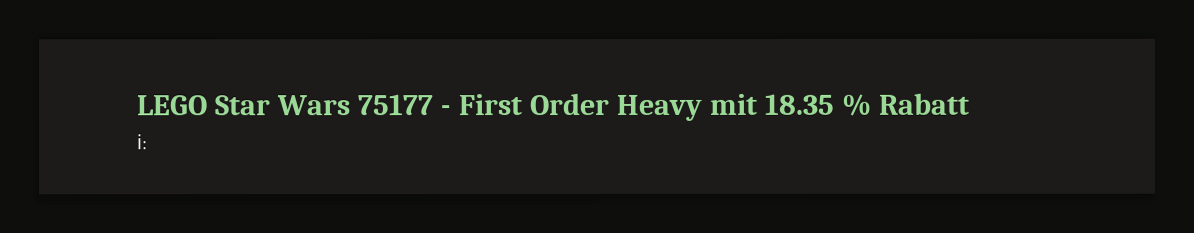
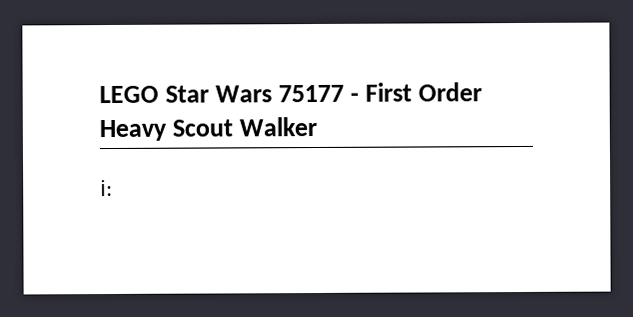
[708,92,970,116] mit 18.35 % Rabatt -> [172,116,318,137] Scout Walker

